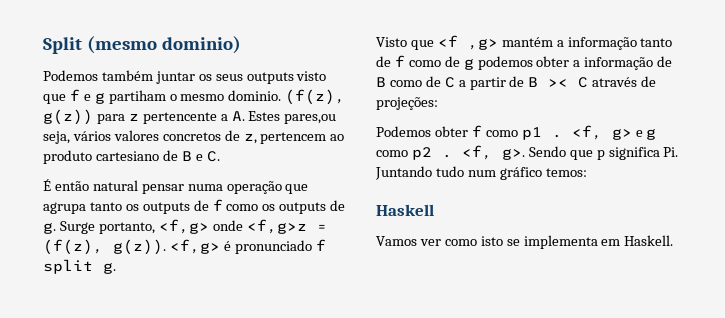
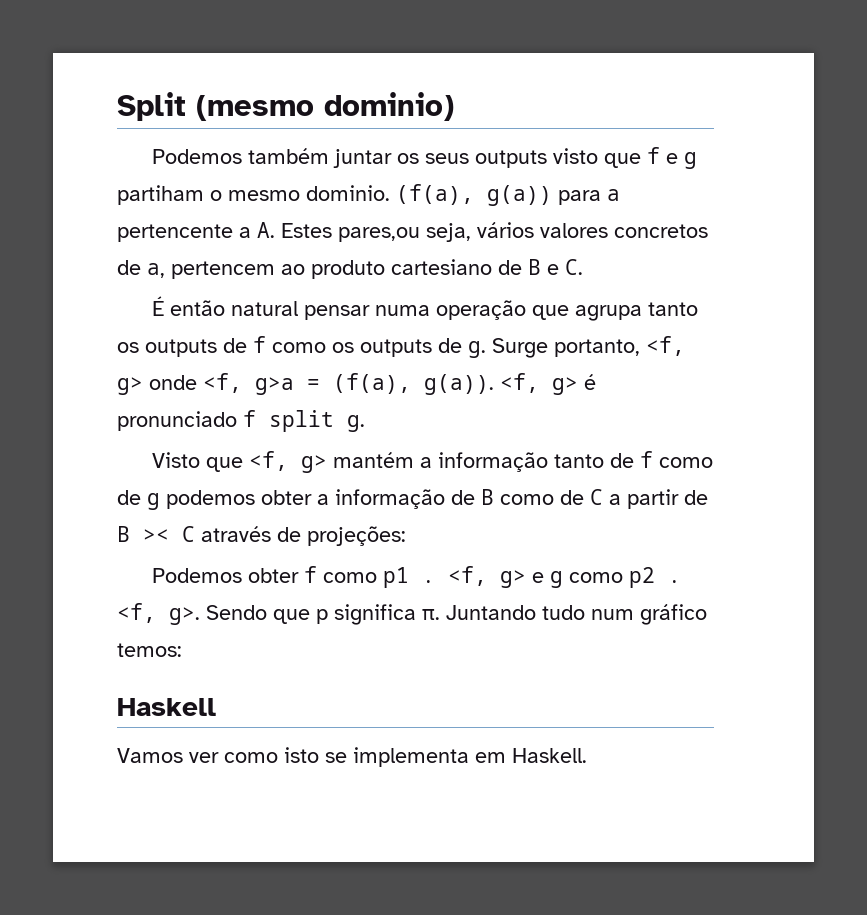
[285,89,346,105] [43,109,139,125] (f(z), g(z)) para z -> [396,184,620,206] (f(a), g(a)) para a
[243,134,257,144] z, -> [147,263,165,278] a,
[158,219,327,234] [43,239,220,255] <f,g> onde <f,g>z = (f(z), g(z)). <f,g> -> [646,336,685,356] [117,373,578,395] <f, g> onde <f, g>a = (f(a), g(a)). <f, g>
[437,35,498,50] <f ,g> -> [249,451,328,473] <f, g>
[663,147,679,157] Pi. -> [422,609,440,620] π.

